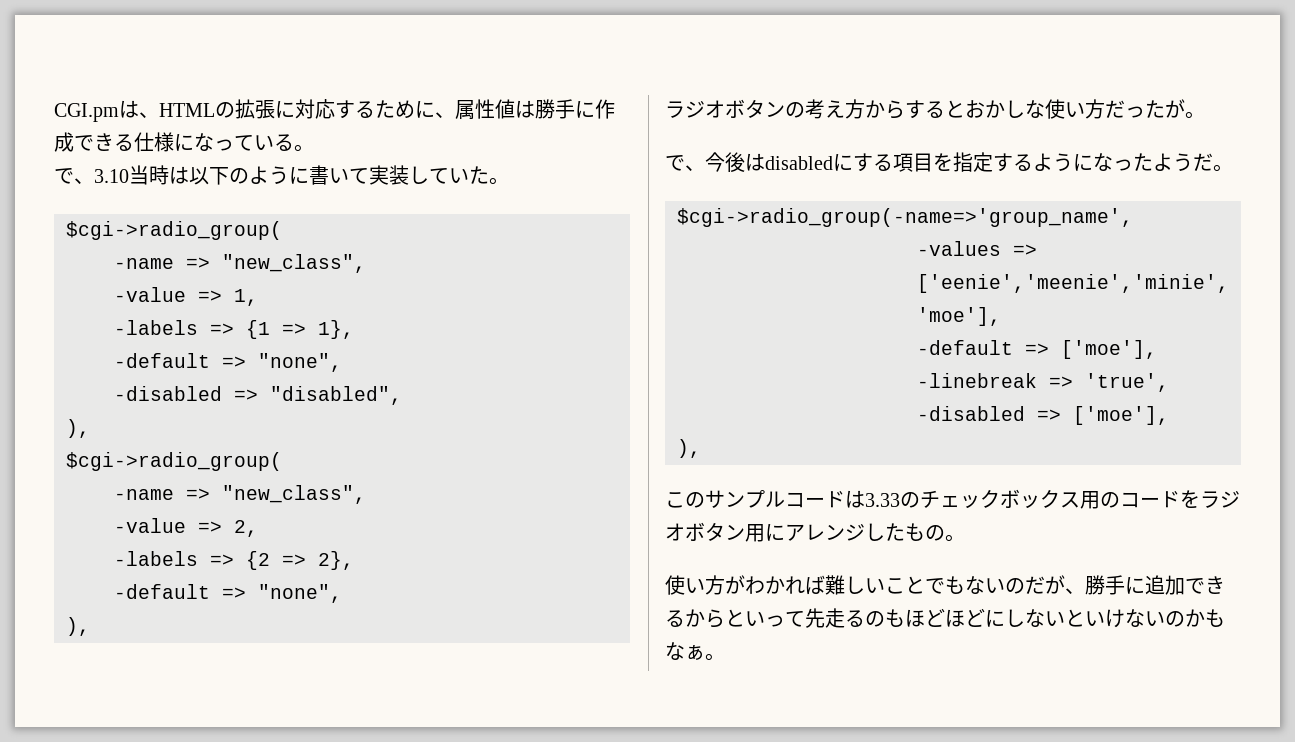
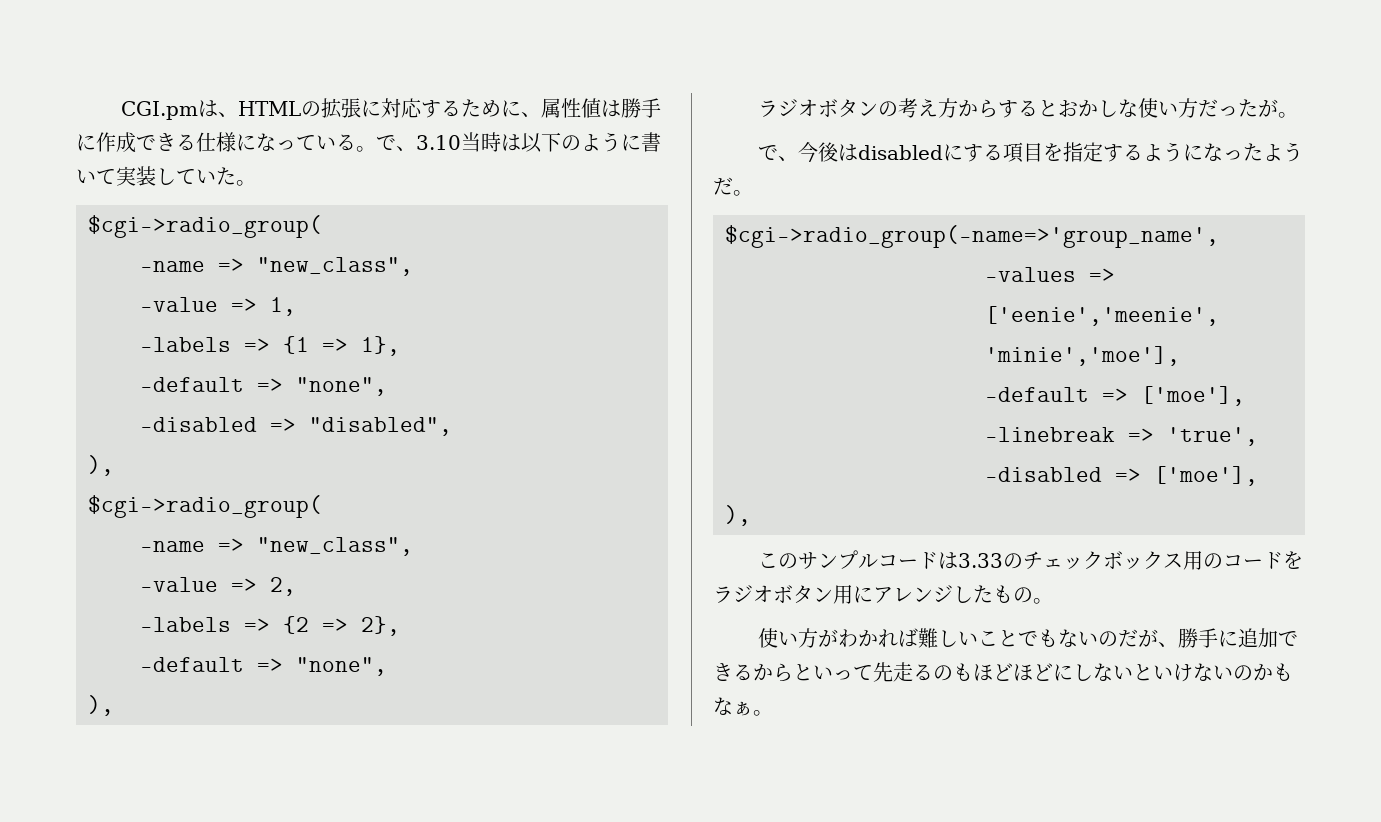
(314, 148) // -> (376, 149) none

